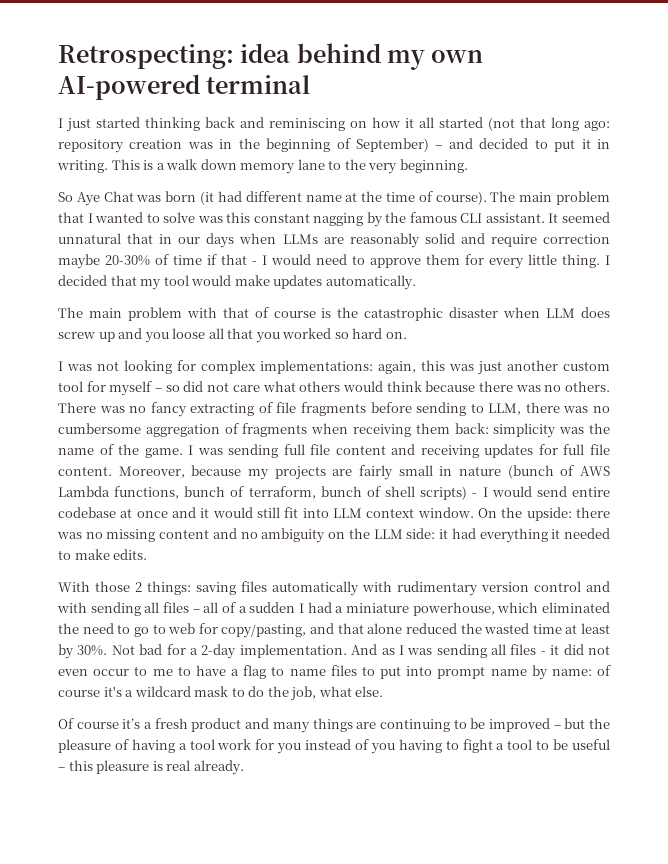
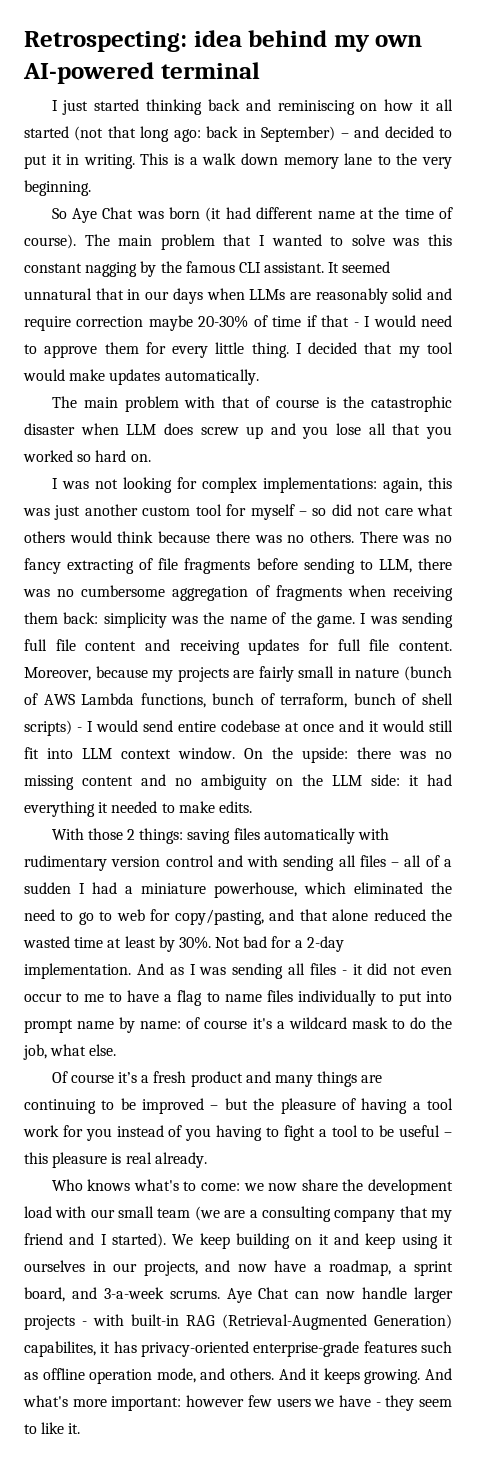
[58,138,351,153] repository creation was in the beginning of -> [206,126,256,138] back in
[172,328,206,339] loose -> [336,423,362,435] lose
(357, 670) none -> [297,990,376,1006] individually
(244, 767) none -> [51,1179,453,1195] [24,1206,453,1222] [24,1233,453,1249] [24,1260,453,1276] [24,1287,454,1303] [24,1314,452,1330] [24,1341,452,1357] [24,1368,453,1384] [23,1395,452,1411] [24,1422,81,1434] // Who knows what's to come: we now share the development load with our small team (we are a consulting company that my friend and I started). We keep building on it and keep using it ourselves in our projects, and now have a roadmap, a sprint board, and 3-a-week scrums. Aye Chat can now handle larger projects - with built-in RAG (Retrieval-Augmented Generation) capabilites, it has privacy-oriented enterprise-grade features such as offline operation mode, and others. And it keeps growing. And what's more important: however few users we have - they seem to like it.

